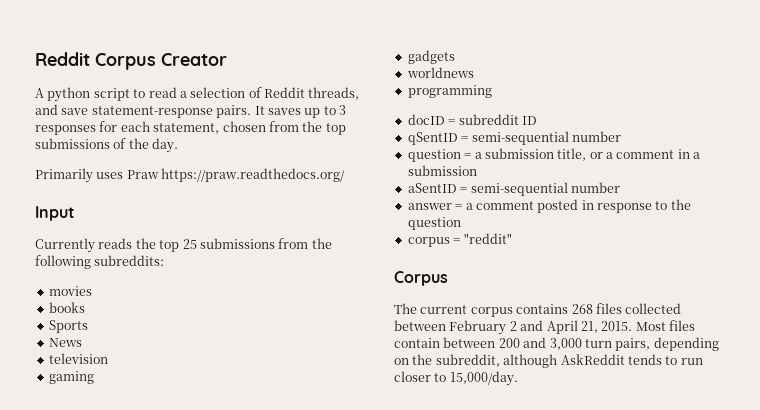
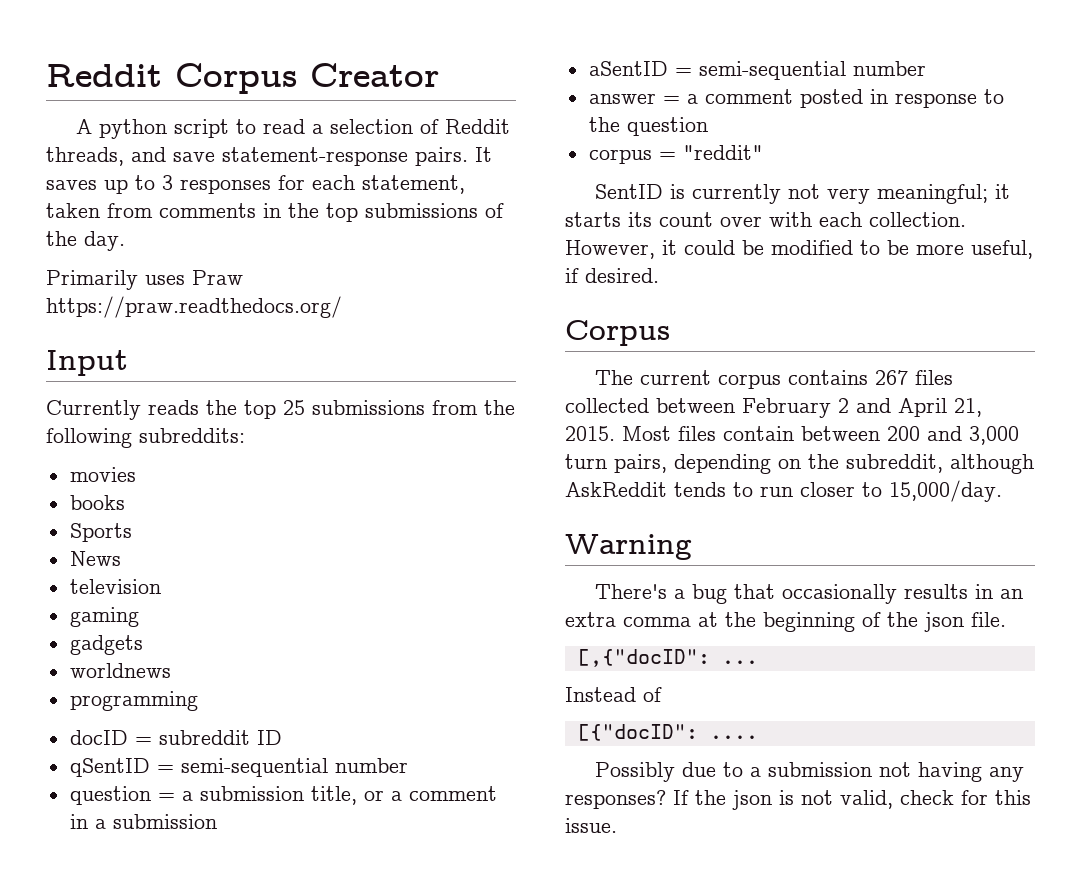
[222,121,299,132] chosen from -> [46,203,281,218] taken from comments in
(512, 238) none -> [595,184,1011,204] [565,212,966,227] [565,240,1033,259] [565,268,659,283] // SentID is currently not very meaningful; it starts its count over with each collection. However, it could be modified to be more useful, if desired.
[571,304,593,314] 268 -> [875,370,909,385] 267
(518, 378) none -> [565,534,692,560] [595,584,1024,604] [565,612,1006,632] [577,649,758,667] [565,687,662,702] [577,724,758,741] [595,762,1025,782] [565,790,1031,810] [565,818,617,833] // Warning // There's a bug that occasionally results in an extra comma at the beginning of the json file. // [,{"docID": ... // Instead of // [{"docID": .... // Possibly due to a submission not having any responses? If the json is not valid, check for this issue.

